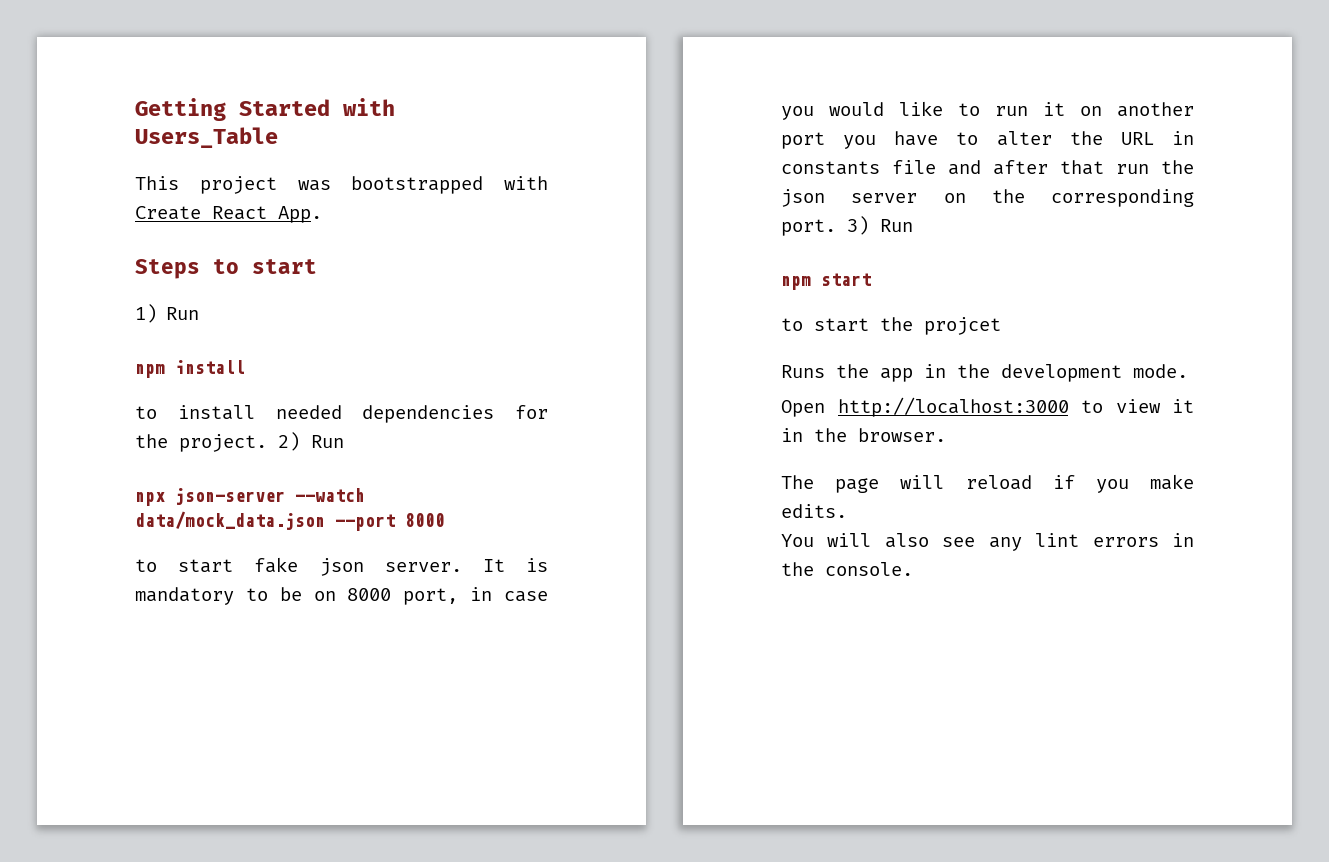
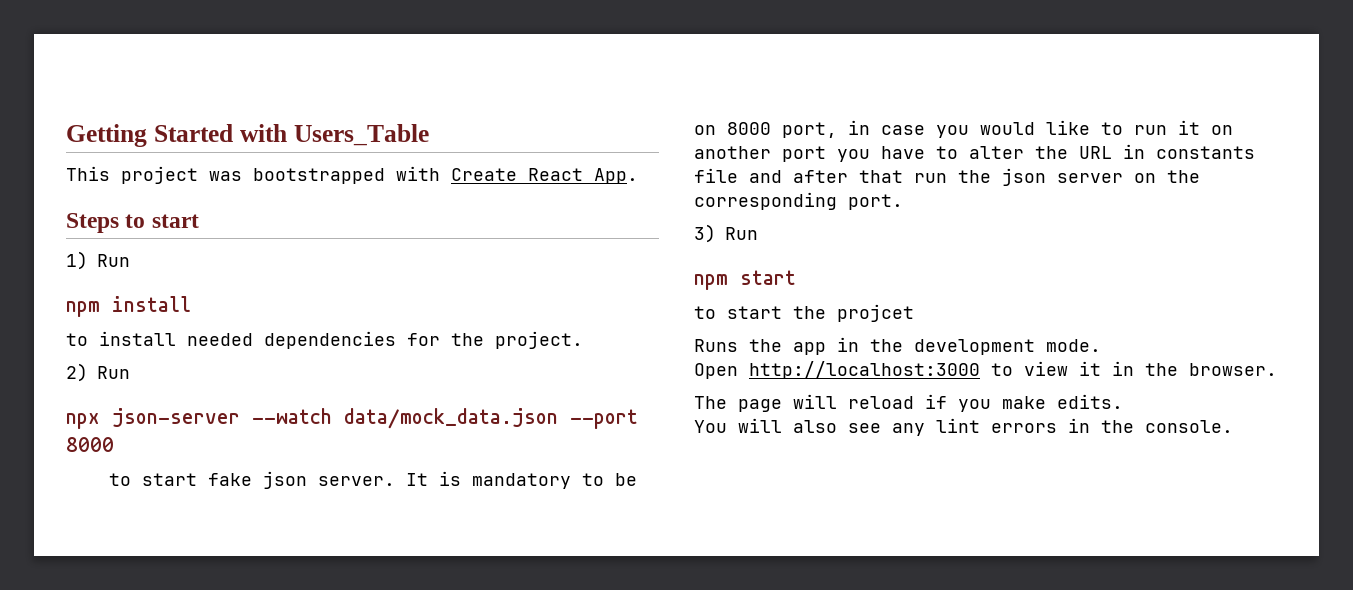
(267, 443) none -> (583, 340) //
(836, 227) none -> (903, 202) //

